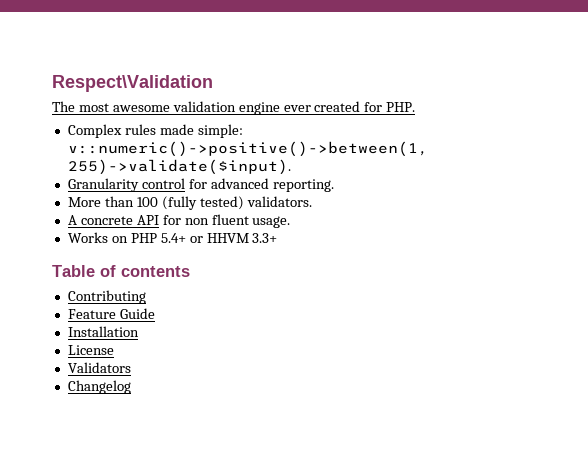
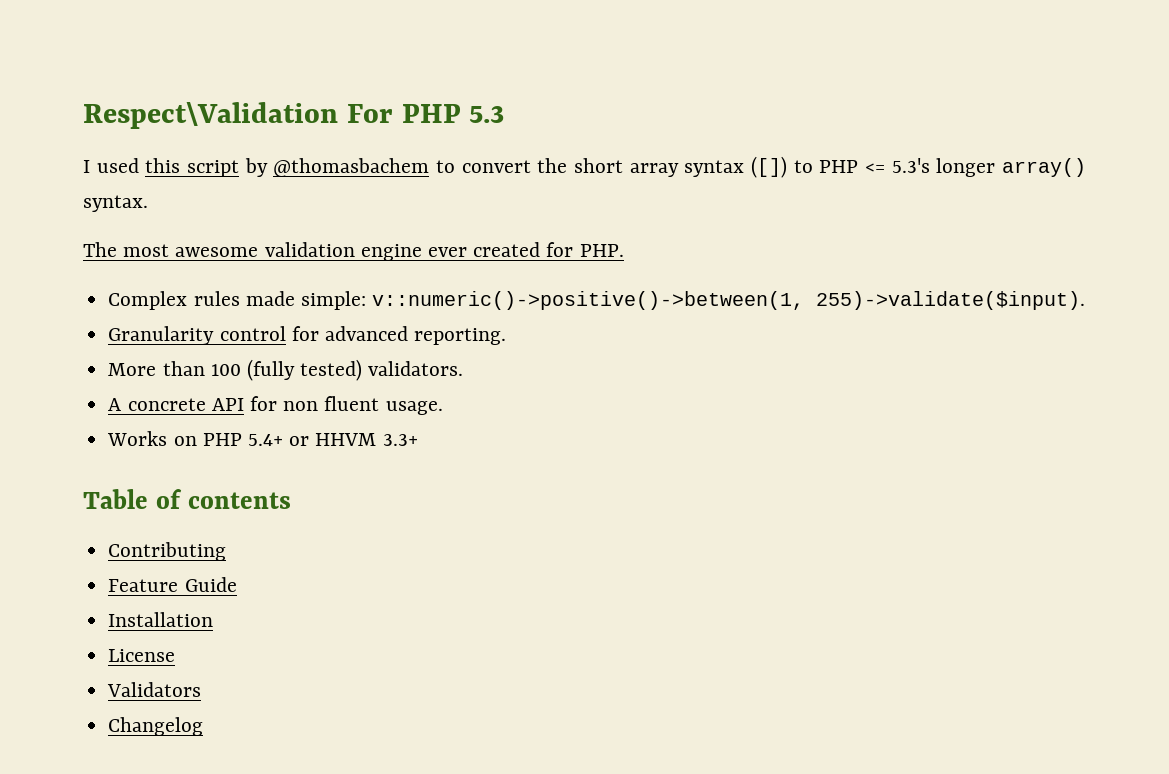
(213, 83) none -> [346,104,505,123] [83,156,1086,178] [83,195,148,212] For PHP 5.3 // I used this script by @thomasbachem to convert the short array syntax ([]) to PHP <= 5.3's longer array() syntax.

